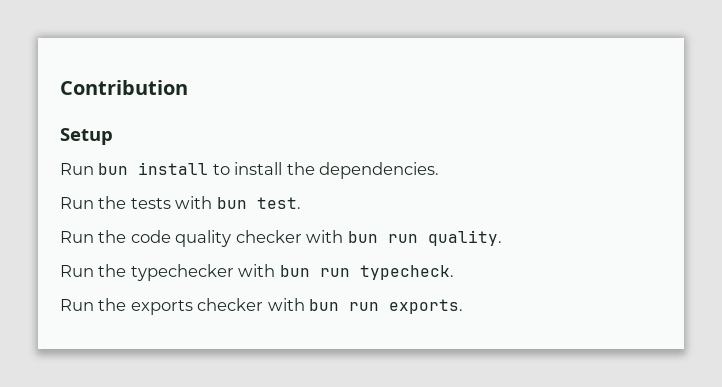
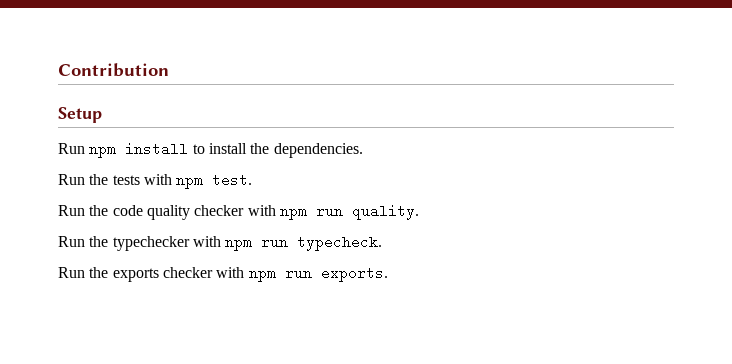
[98,163,129,175] bun -> [89,147,117,158] npm
[216,197,247,209] bun -> [176,178,204,189] npm
[347,231,378,243] bun -> [279,209,307,220] npm
[279,265,310,277] bun -> [225,240,253,251] npm
[309,299,340,311] bun -> [248,271,276,282] npm

